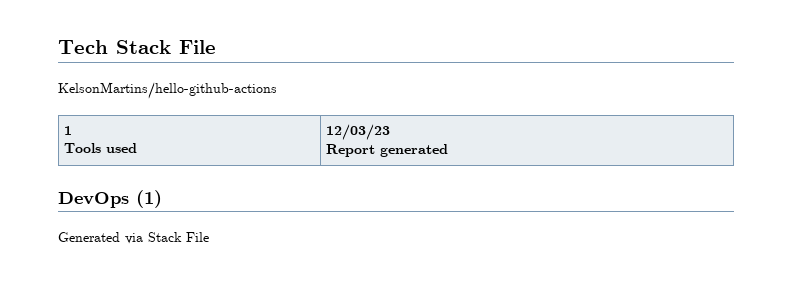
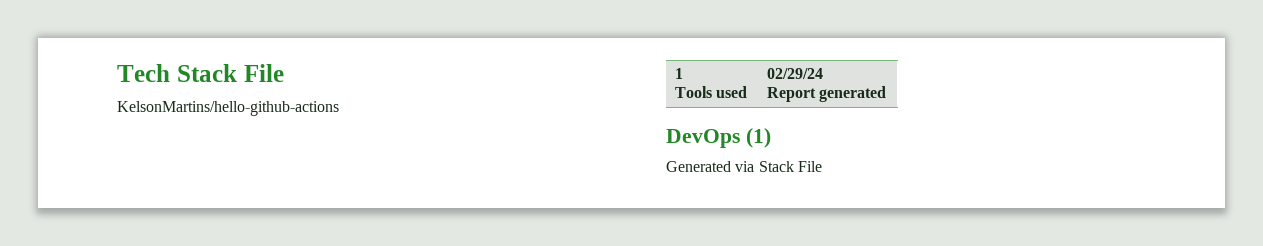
[325,124,390,140] 12/03/23 -> [766,68,823,79] 02/29/24

